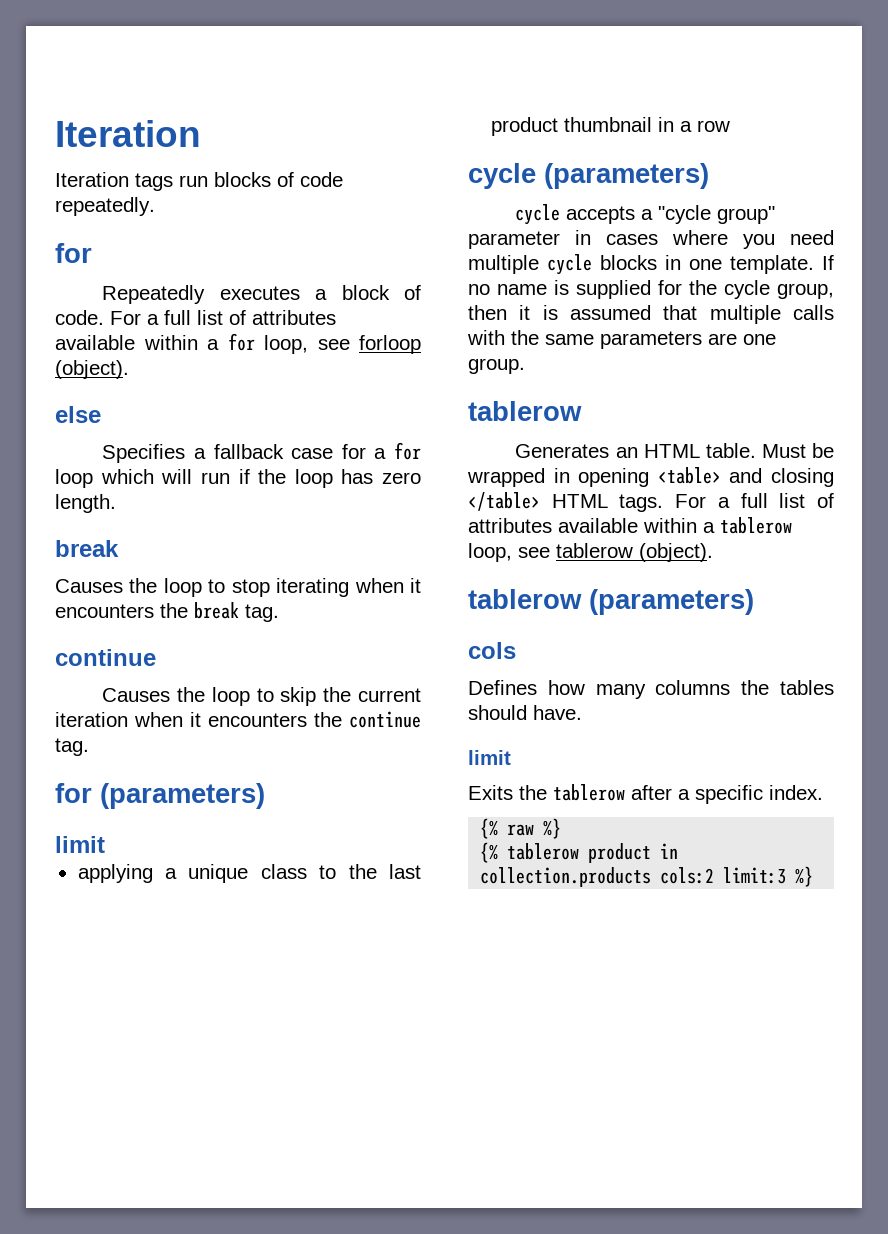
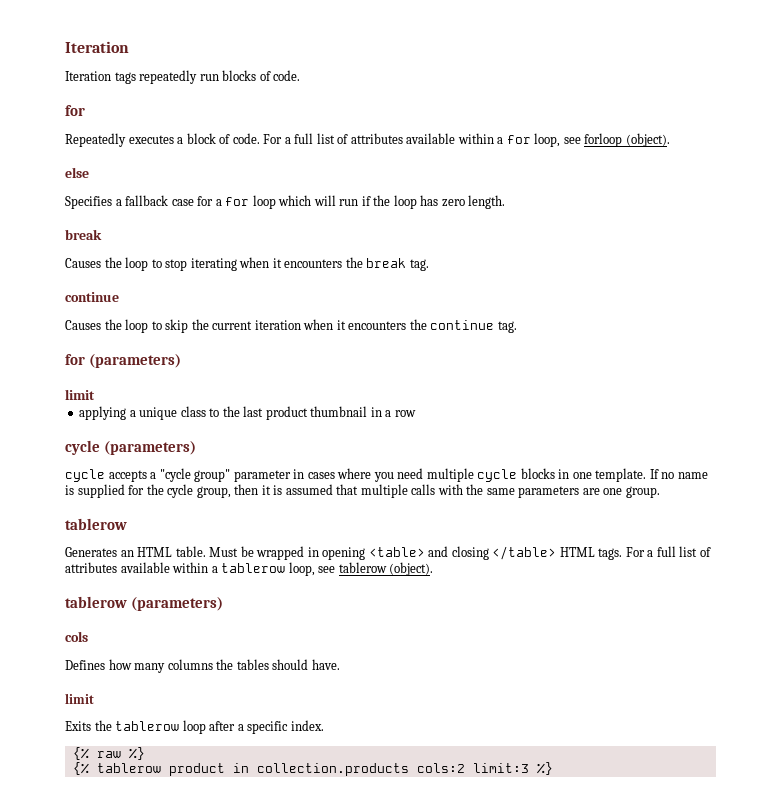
(173, 182) none -> [139,70,198,84] repeatedly
[300,172,343,187] [55,197,155,216] code repeatedly. -> [273,70,301,81] code.
(625, 792) none -> [182,720,206,734] loop

